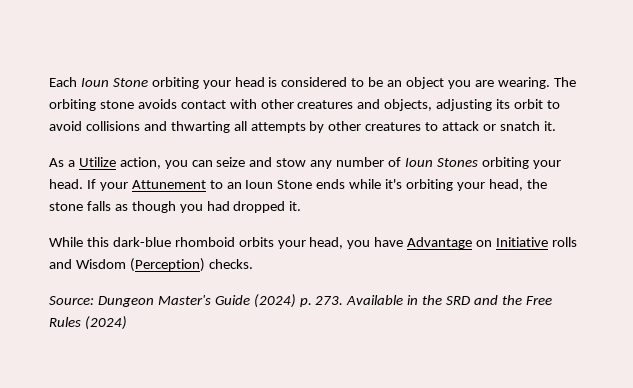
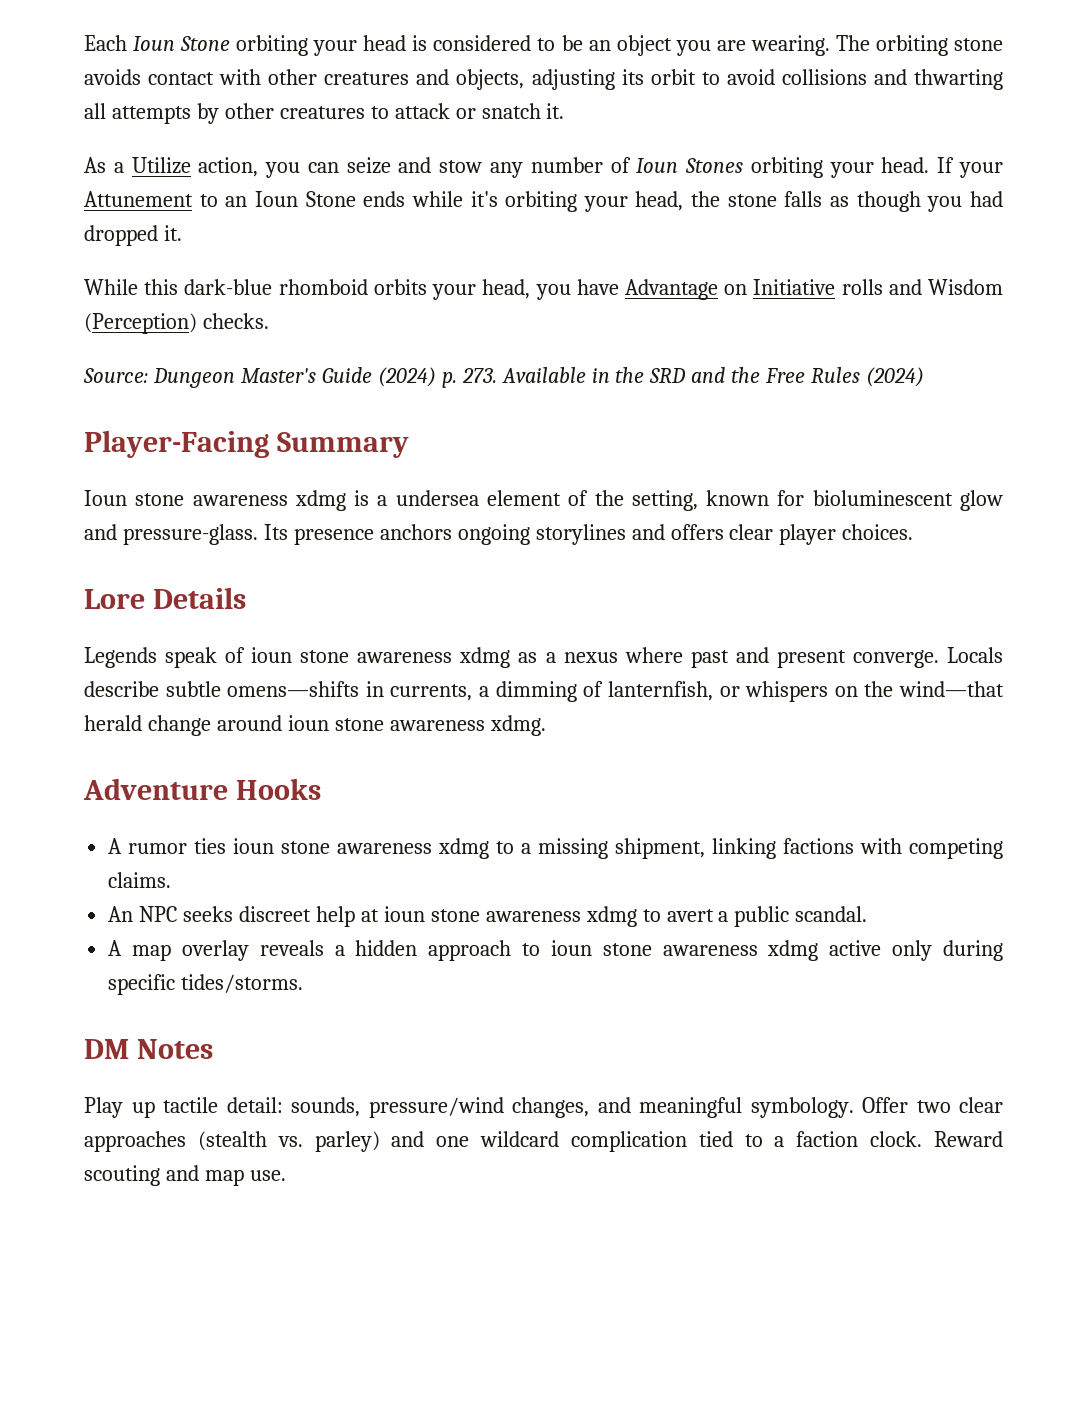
(127, 323) none -> [84,430,409,458] [84,490,1004,511] [84,524,914,545] [84,587,246,609] [84,647,1004,668] [84,681,1005,702] [84,715,546,736] [83,778,321,800] [108,838,1003,859] [108,872,172,888] [108,906,868,927] [108,940,1004,961] [108,974,304,995] [84,1039,213,1059] [84,1097,1003,1118] [84,1131,1003,1152] [84,1165,286,1186] // Player-Facing Summary // Ioun stone awareness xdmg is a undersea element of the setting, known for bioluminescent glow and pressure-glass. Its presence anchors ongoing storylines and offers clear player choices. // Lore Details // Legends speak of ioun stone awareness xdmg as a nexus where past and present converge. Locals describe subtle omens—shifts in currents, a dimming of lanternfish, or whispers on the wind—that herald change around ioun stone awareness xdmg. // Adventure Hooks // A rumor ties ioun stone awareness xdmg to a missing shipment, linking factions with competing claims. // An NPC seeks discreet help at ioun stone awareness xdmg to avert a public scandal. // A map overlay reveals a hidden approach to ioun stone awareness xdmg active only during specific tides/storms. // DM Notes // Play up tactile detail: sounds, pressure/wind changes, and meaningful symbology. Offer two clear approaches (stealth vs. parley) and one wildcard complication tied to a faction clock. Reward scouting and map use.

